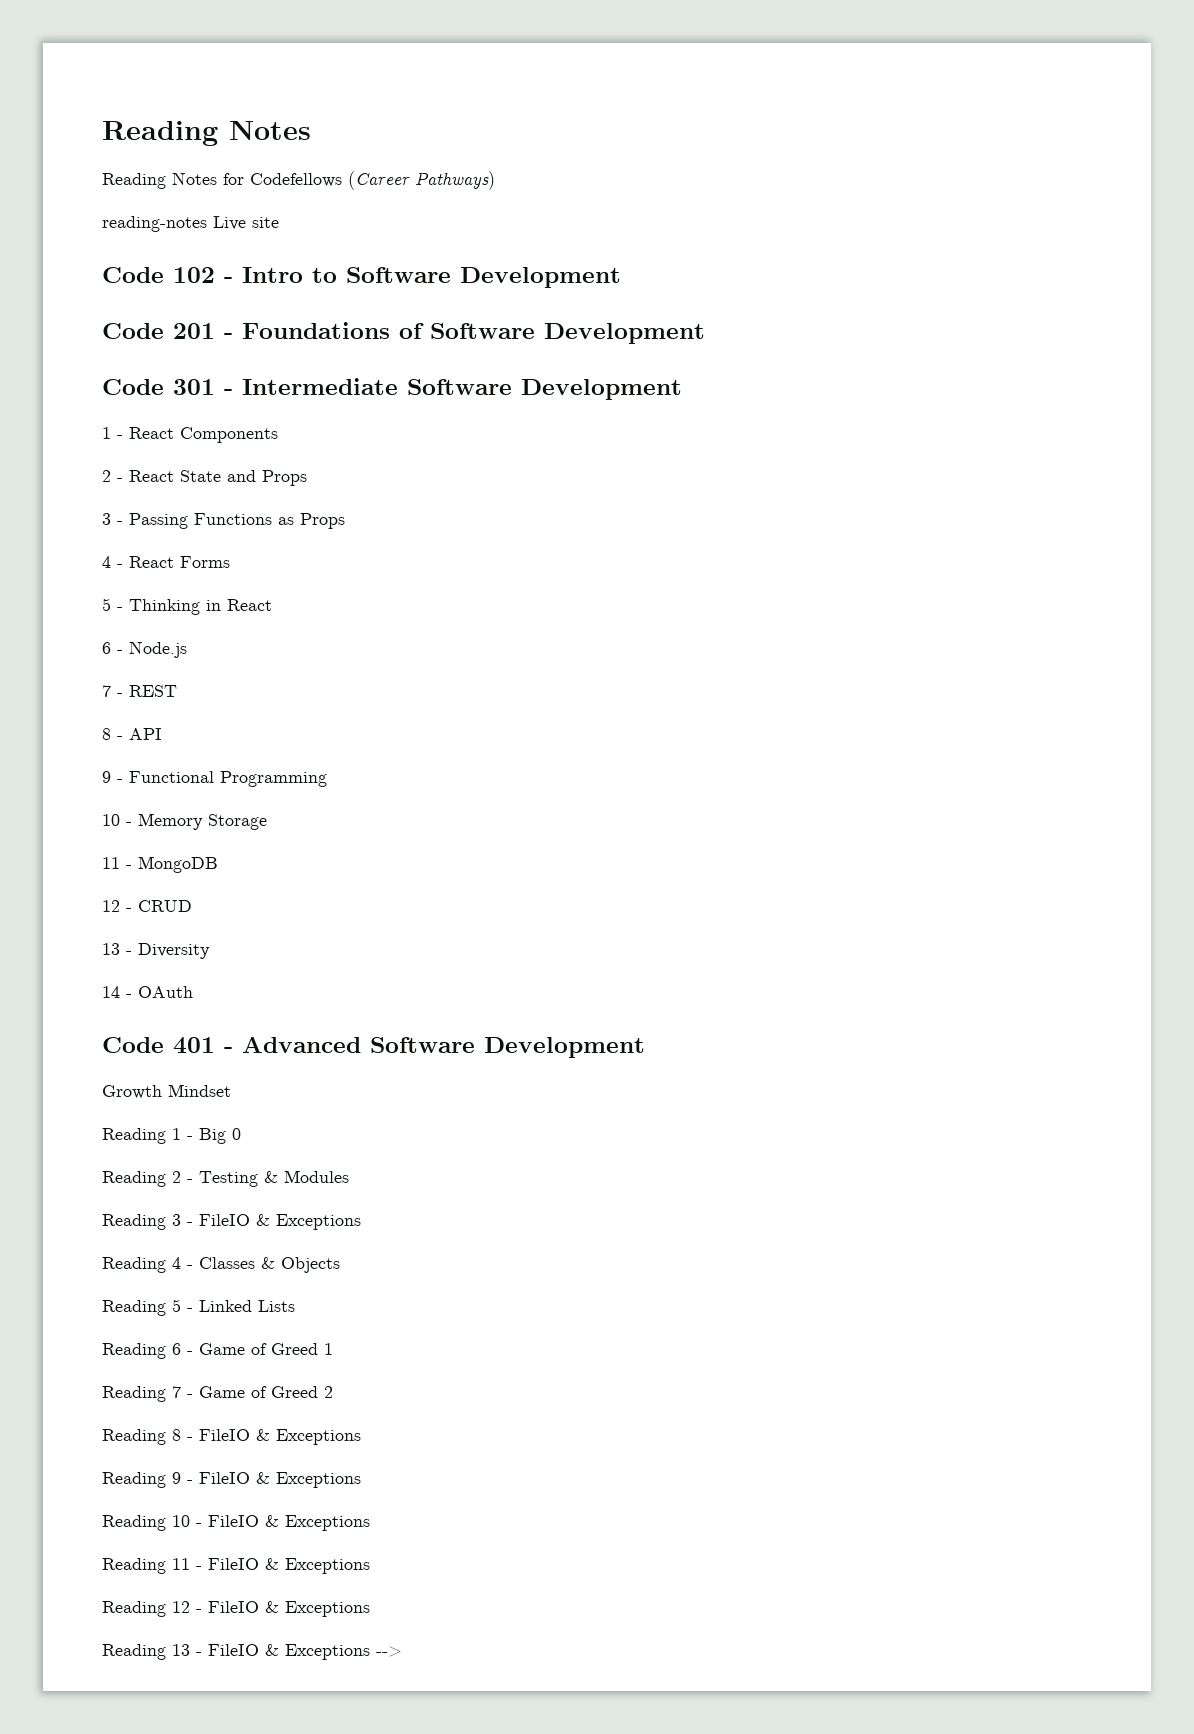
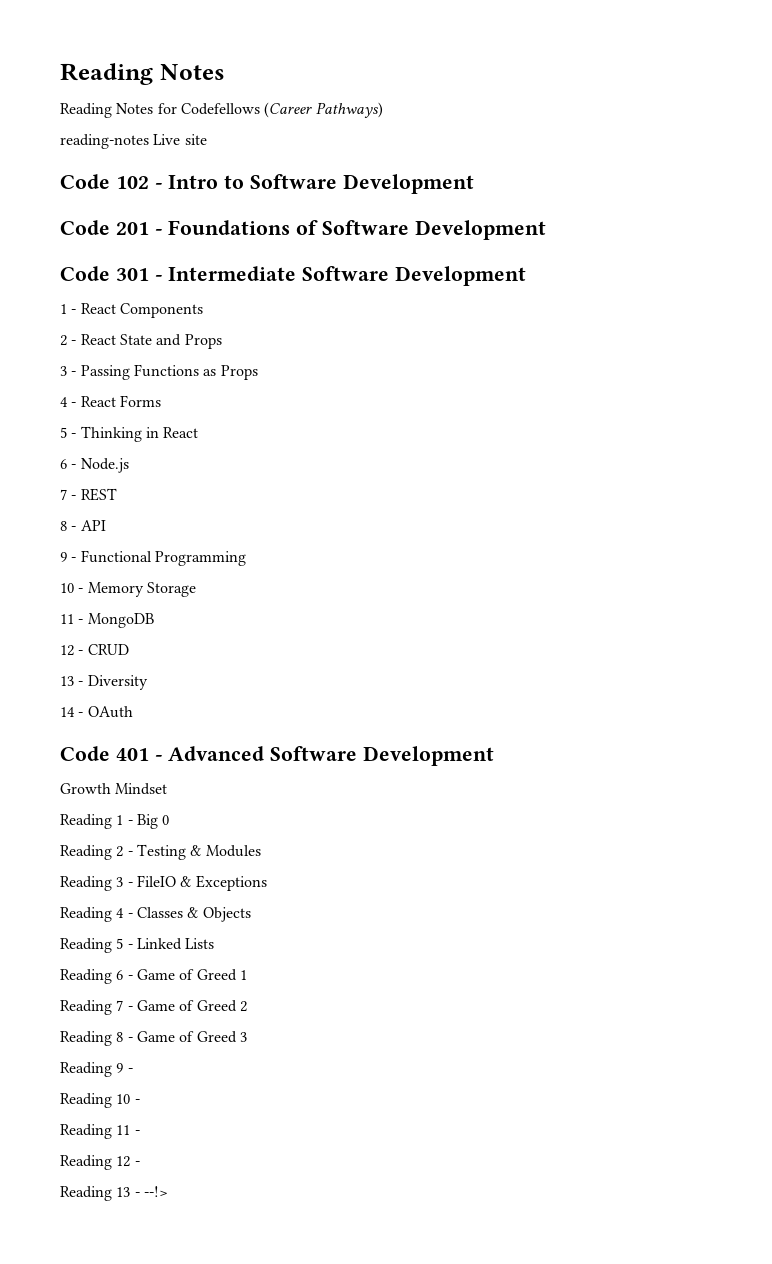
[199,1429,361,1445] FileIO & Exceptions -> [136,1031,247,1043] Game of Greed 3
[199,1472,361,1488] FileIO & Exceptions -> (133, 1070) none
[208,1515,370,1531] FileIO & Exceptions -> (140, 1101) none
[208,1558,370,1574] FileIO & Exceptions -> (140, 1132) none
[208,1601,370,1617] FileIO & Exceptions -> (140, 1163) none
[208,1644,402,1660] FileIO & Exceptions --> -> [143,1186,168,1197] --!>

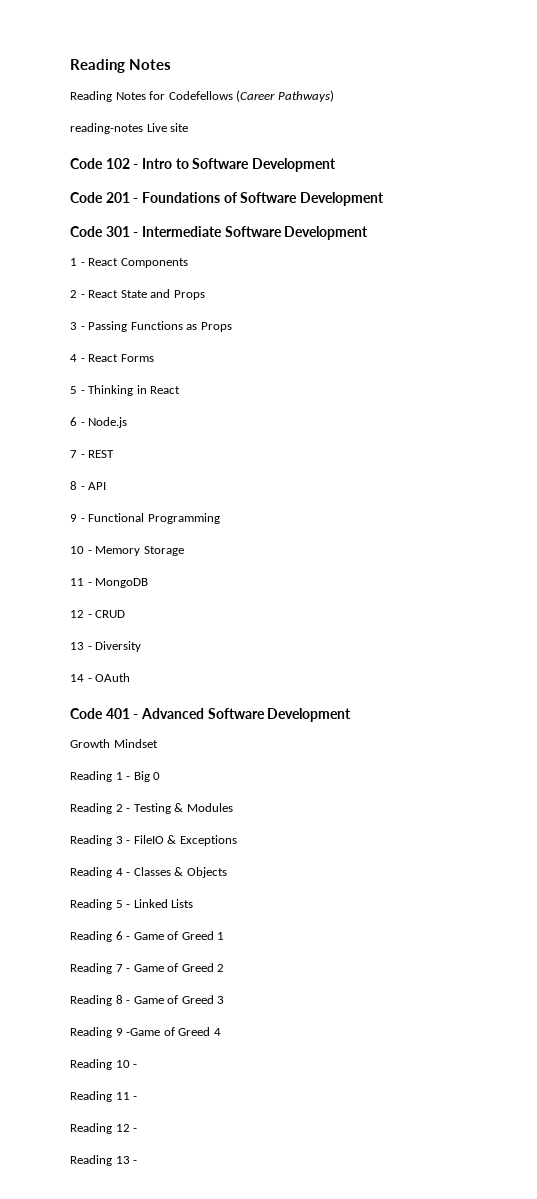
[127,1068,133,1073] - -> [126,1027,221,1036] -Game of Greed 4
[143,1186,168,1197] --!> -> (138, 1162) none

